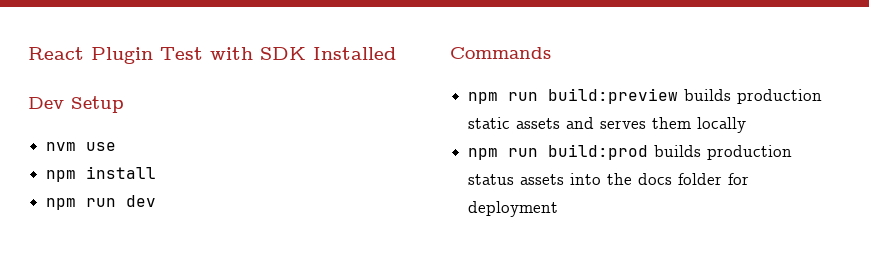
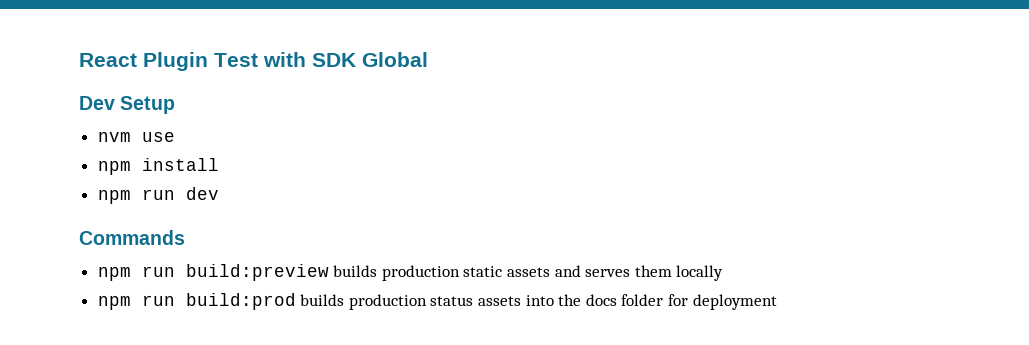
[313,47,396,60] Installed -> [362,52,428,67] Global

